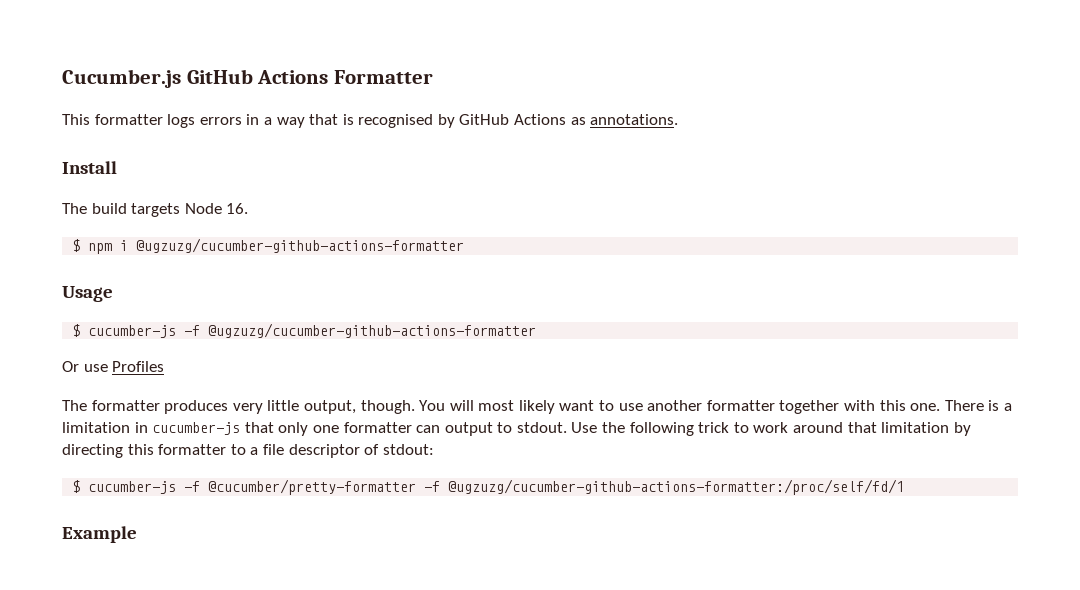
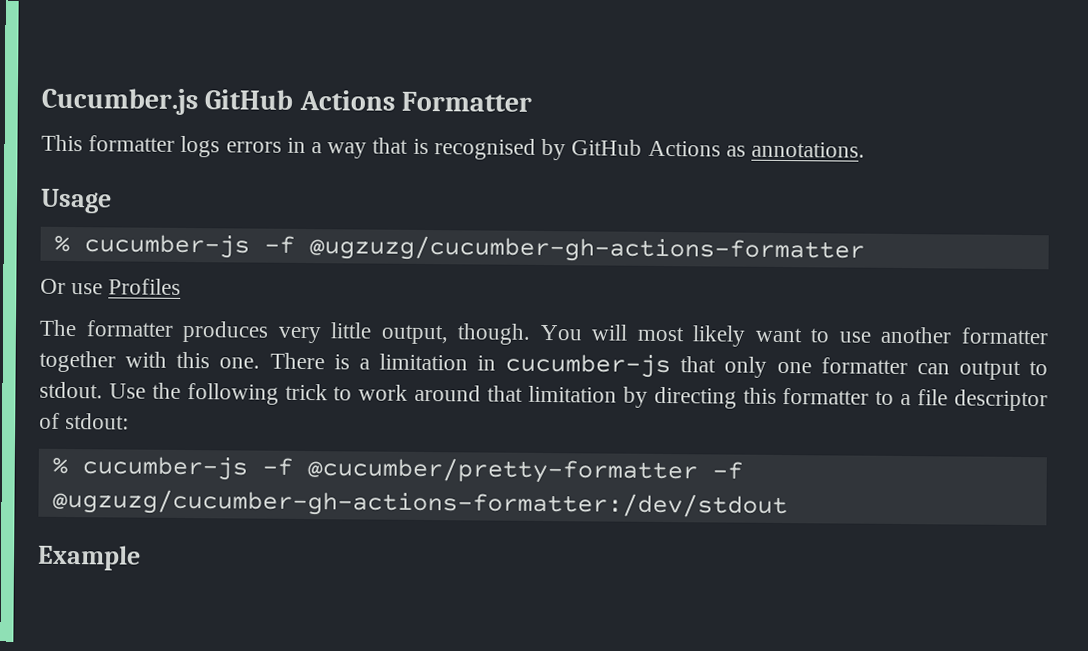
[62,161,117,174] [62,203,249,217] [72,238,465,254] // Install // The build targets Node 16. // $ npm i @ugzuzg/cucumber-github-actions-formatter -> (865, 149) none
[72,323,537,338] $ cucumber-js -f @ugzuzg/cucumber-github-actions-formatter -> [53,234,865,264] % cucumber-js -f @ugzuzg/cucumber-gh-actions-formatter
[72,480,81,493] $ -> [51,456,68,475] %
[448,479,905,495] @ugzuzg/cucumber-github-actions-formatter:/proc/self/fd/1 -> [51,488,788,520] @ugzuzg/cucumber-gh-actions-formatter:/dev/stdout

